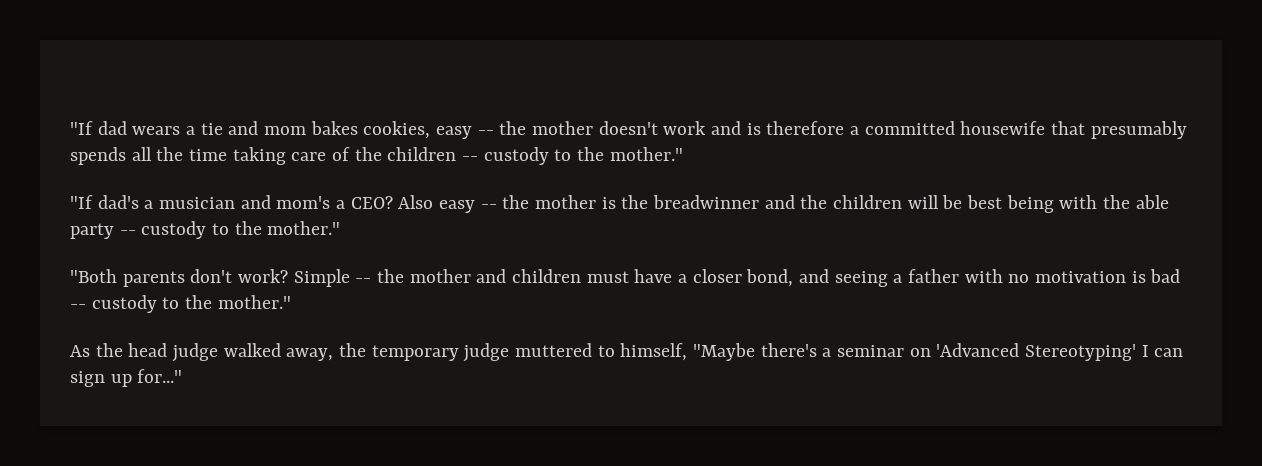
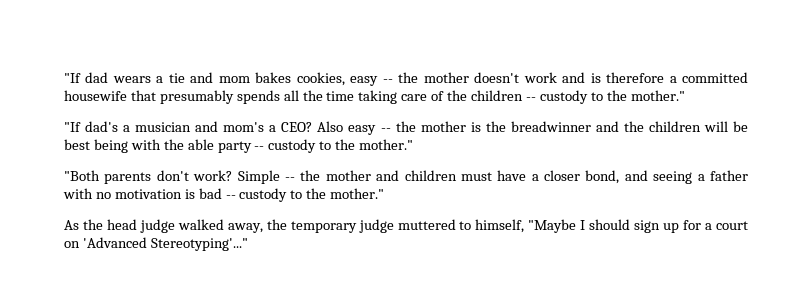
[760,343,1184,361] [70,369,183,387] there's a seminar on 'Advanced Stereotyping' I can sign up for..." -> [580,219,748,233] [64,237,248,251] I should sign up for a court on 'Advanced Stereotyping'..."

